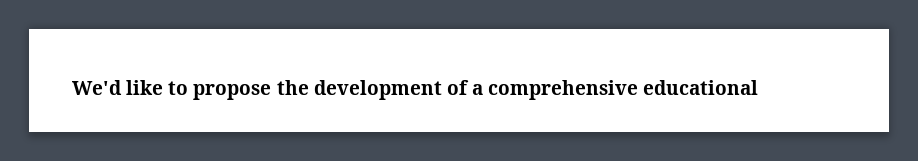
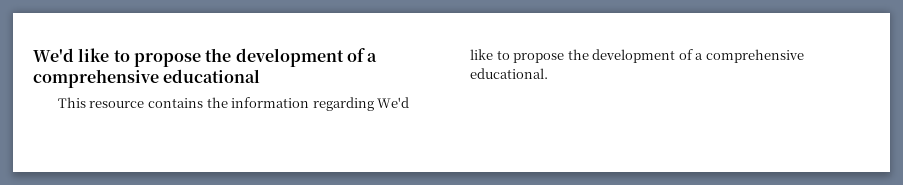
(759, 87) none -> [57,97,410,111] [470,49,804,63] [470,68,548,79] // This resource contains the information regarding We'd like to propose the development of a comprehensive educational.

